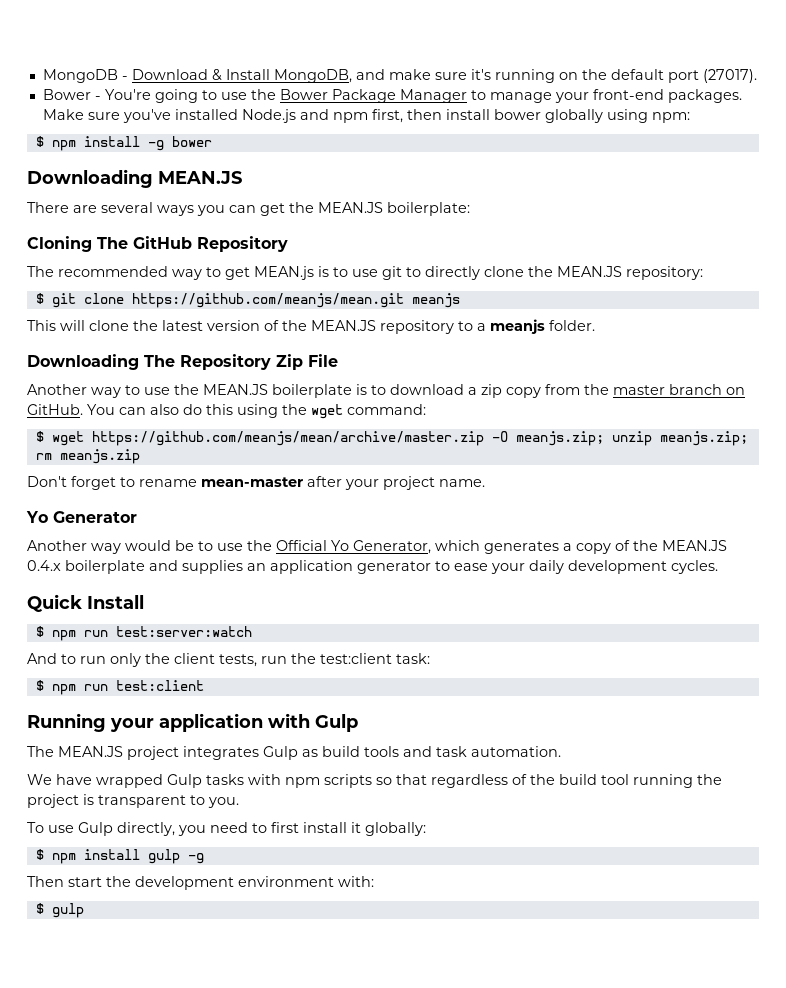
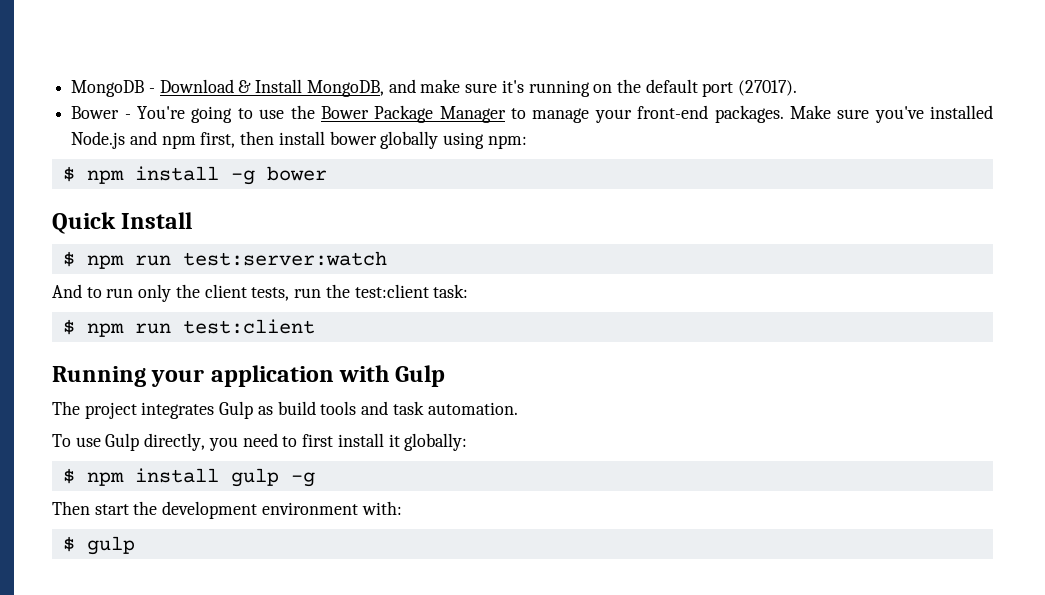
[27,169,242,188] [27,202,470,216] [27,236,288,252] [27,266,703,280] [35,293,460,308] [27,319,595,334] [27,354,338,370] [27,384,745,398] [27,404,426,419] [35,431,748,446] [35,449,140,464] [27,476,485,490] [26,511,137,523] [27,540,727,554] [27,560,718,574] // Downloading MEAN.JS // There are several ways you can get the MEAN.JS boilerplate: // Cloning The GitHub Repository // The recommended way to get MEAN.js is to use git to directly clone the MEAN.JS repository: // $ git clone https://github.com/meanjs/mean.git meanjs // This will clone the latest version of the MEAN.JS repository to a meanjs folder. // Downloading The Repository Zip File // Another way to use the MEAN.JS boilerplate is to download a zip copy from the master branch on GitHub. You can also do this using the wget command: // $ wget https://github.com/meanjs/mean/archive/master.zip -O meanjs.zip; unzip meanjs.zip; rm meanjs.zip // Don't forget to rename mean-master after your project name. // Yo Generator // Another way would be to use the Official Yo Generator, which generates a copy of the MEAN.JS 0.4.x boilerplate and supplies an application generator to ease your daily development cycles. -> (327, 173) none
[58,746,123,757] MEAN.JS -> (80, 408) none
[27,774,722,788] [27,794,239,808] // We have wrapped Gulp tasks with npm scripts so that regardless of the build tool running the project is transparent to you. -> (518, 408) none

